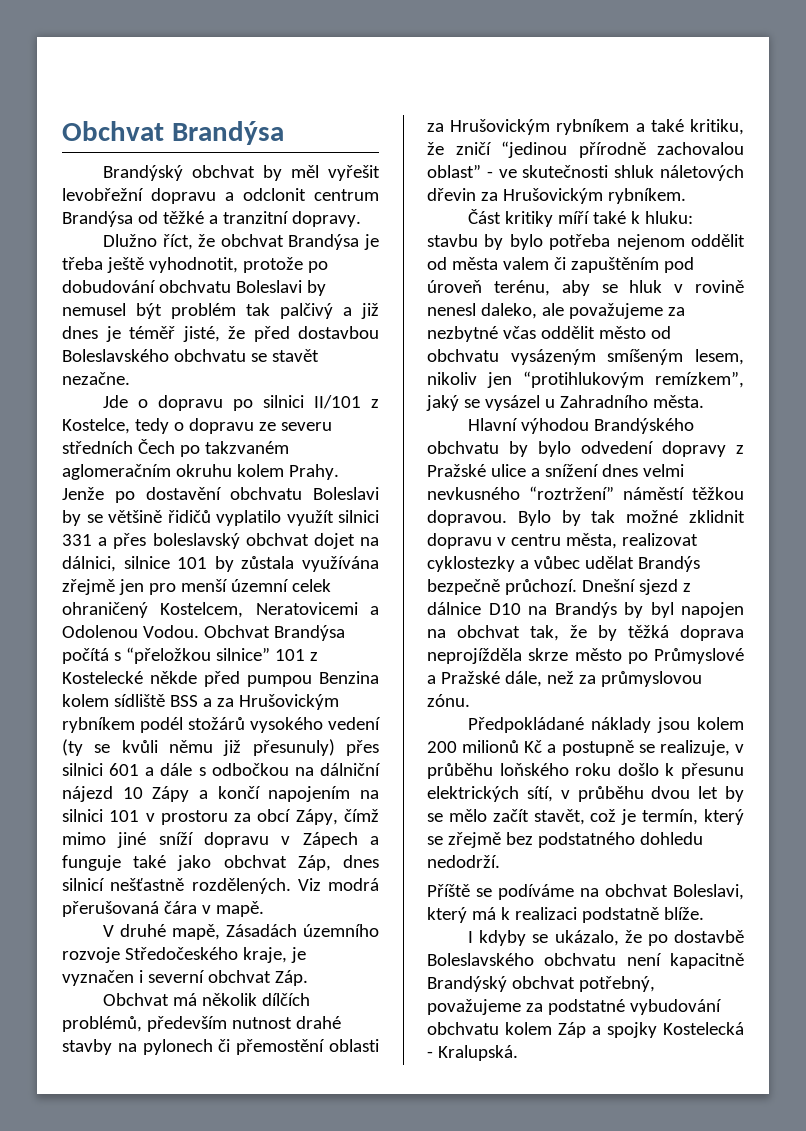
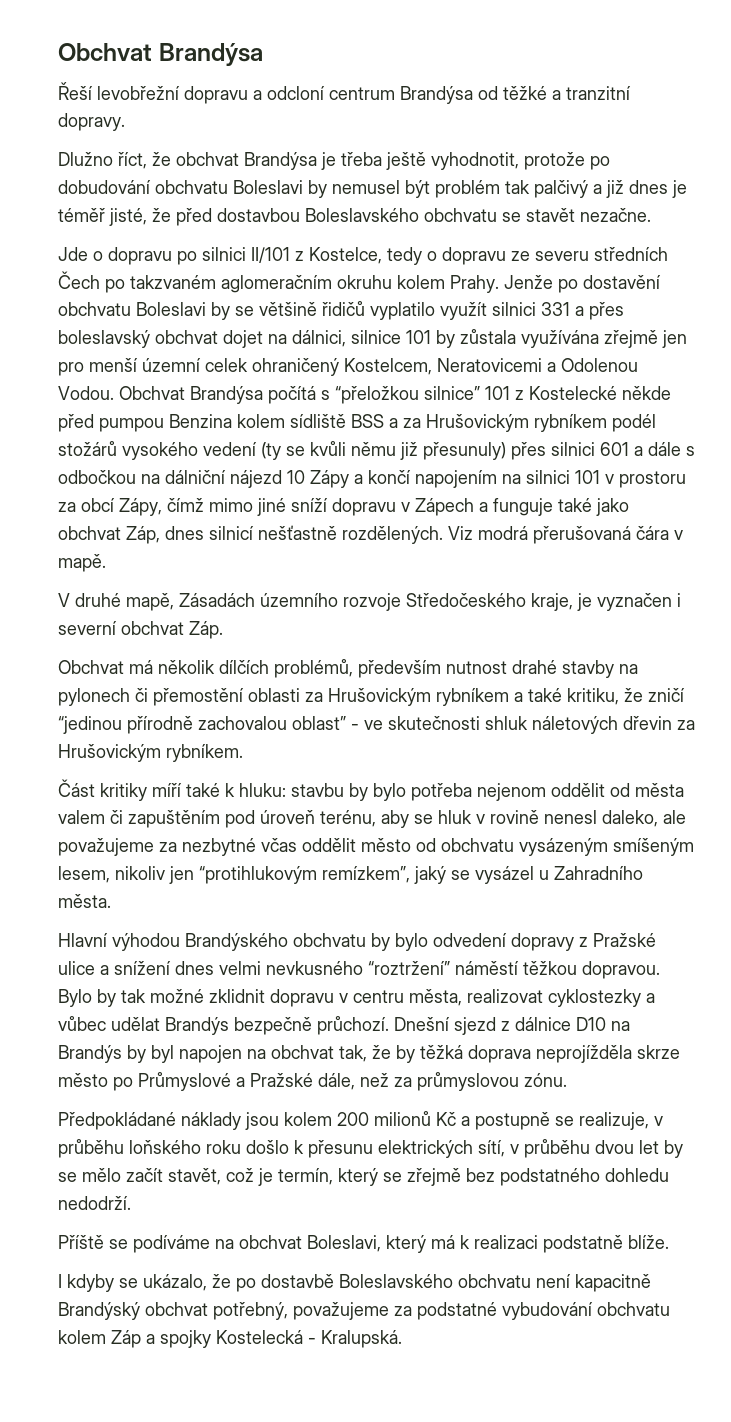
[103,165,380,181] Brandýský obchvat by měl vyřešit -> [58,82,93,100] Řeší
[243,188,306,201] odclonit -> [267,86,325,100] odcloní

